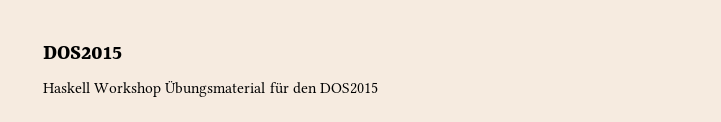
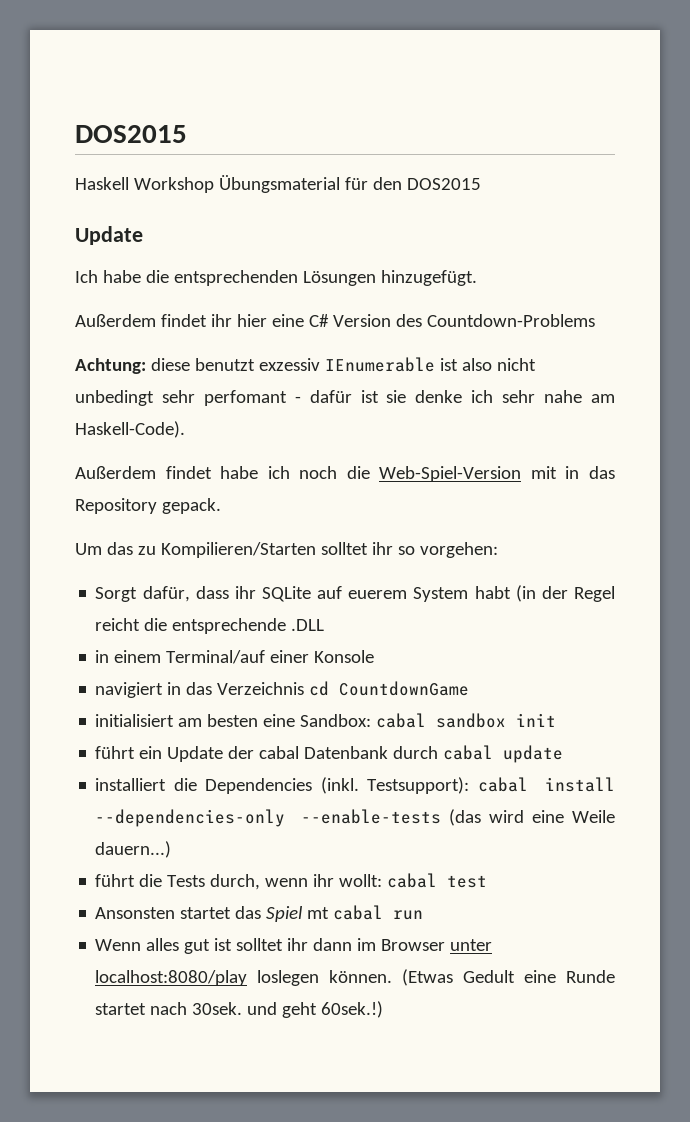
(378, 88) none -> [75,226,143,245] [75,270,477,286] [75,314,595,327] [75,357,536,374] [75,390,616,406] [75,421,185,438] [75,466,615,482] [75,498,221,514] [75,542,498,558] [95,585,615,602] [95,618,325,634] [95,650,375,664] [95,681,470,698] [95,713,557,728] [95,745,564,763] [95,777,615,794] [95,809,615,827] [95,841,172,858] [95,873,488,890] [95,905,424,922] [95,938,493,954] [95,969,615,986] [95,1001,384,1018] // Update // Ich habe die entsprechenden Lösungen hinzugefügt. // Außerdem findet ihr hier eine C# Version des Countdown-Problems // Achtung: diese benutzt exzessiv IEnumerable ist also nicht unbedingt sehr perfomant - dafür ist sie denke ich sehr nahe am Haskell-Code). // Außerdem findet habe ich noch die Web-Spiel-Version mit in das Repository gepack. // Um das zu Kompilieren/Starten solltet ihr so vorgehen: // Sorgt dafür, dass ihr SQLite auf euerem System habt (in der Regel reicht die entsprechende .DLL // in einem Terminal/auf einer Konsole // navigiert in das Verzeichnis cd CountdownGame // initialisiert am besten eine Sandbox: cabal sandbox init // führt ein Update der cabal Datenbank durch cabal update // installiert die Dependencies (inkl. Testsupport): cabal install --dependencies-only --enable-tests (das wird eine Weile dauern...) // führt die Tests durch, wenn ihr wollt: cabal test // Ansonsten startet das Spiel mt cabal run // Wenn alles gut ist solltet ihr dann im Browser unter localhost:8080/play loslegen können. (Etwas Gedult eine Runde startet nach 30sek. und geht 60sek.!)

